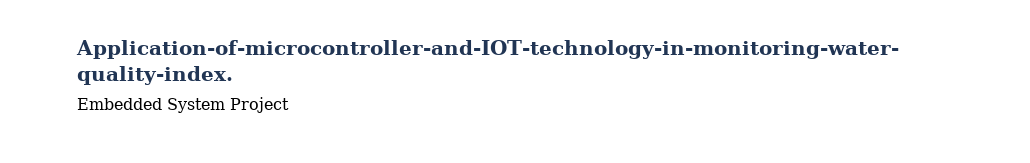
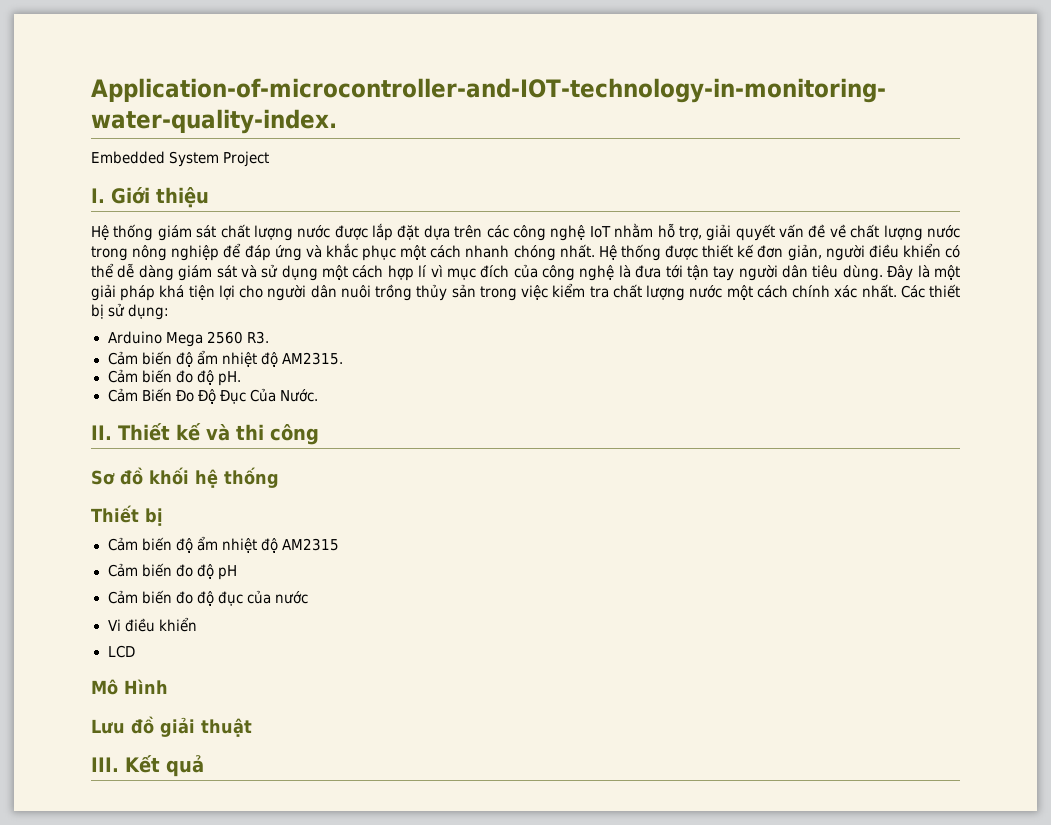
(289, 105) none -> [91,187,209,208] [91,223,960,241] [91,243,960,261] [91,263,960,281] [91,283,961,301] [91,303,170,320] [107,331,269,347] [107,350,343,367] [107,369,241,386] [107,388,318,404] [91,423,319,445] [91,467,279,488] [91,505,163,526] [107,536,339,553] [107,563,237,580] [107,590,308,606] [107,617,197,632] [107,645,135,658] [91,679,168,695] [91,716,252,737] [91,755,204,777] // I. Giới thiệu // Hệ thống giám sát chất lượng nước được lắp đặt dựa trên các công nghệ IoT nhằm hỗ trợ, giải quyết vấn đề về chất lượng nước trong nông nghiệp để đáp ứng và khắc phục một cách nhanh chóng nhất. Hệ thống được thiết kế đơn giản, người điều khiển có thể dễ dàng giám sát và sử dụng một cách hợp lí vì mục đích của công nghệ là đưa tới tận tay người dân tiêu dùng. Đây là một giải pháp khá tiện lợi cho người dân nuôi trồng thủy sản trong việc kiểm tra chất lượng nước một cách chính xác nhất. Các thiết bị sử dụng: // Arduino Mega 2560 R3. // Cảm biến độ ẩm nhiệt độ AM2315. // Cảm biến đo độ pH. // Cảm Biến Đo Độ Đục Của Nước. // II. Thiết kế và thi công // Sơ đồ khối hệ thống // Thiết bị // Cảm biến độ ẩm nhiệt độ AM2315 // Cảm biến đo độ pH // Cảm biến đo độ đục của nước // Vi điều khiển // LCD // Mô Hình // Lưu đồ giải thuật // III. Kết quả

